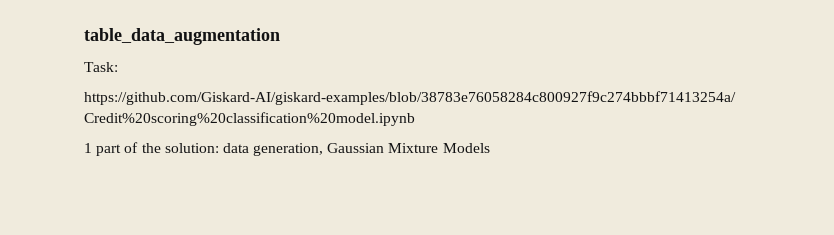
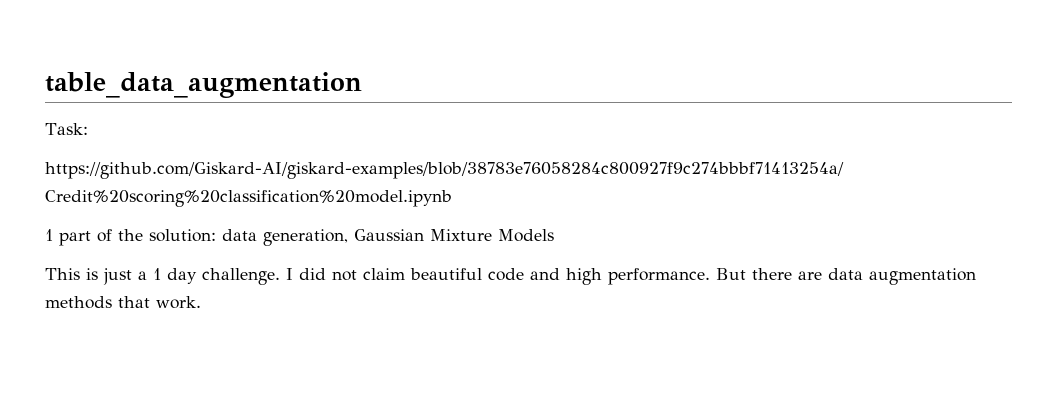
(490, 148) none -> [45,268,976,285] [45,296,201,309] // This is just a 1 day challenge. I did not claim beautiful code and high performance. But there are data augmentation methods that work.

